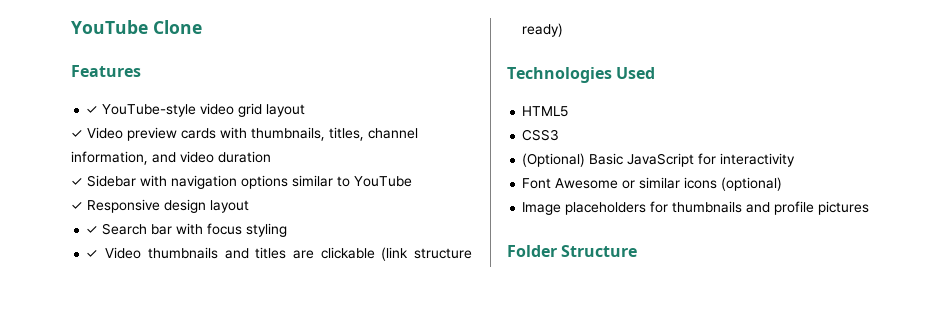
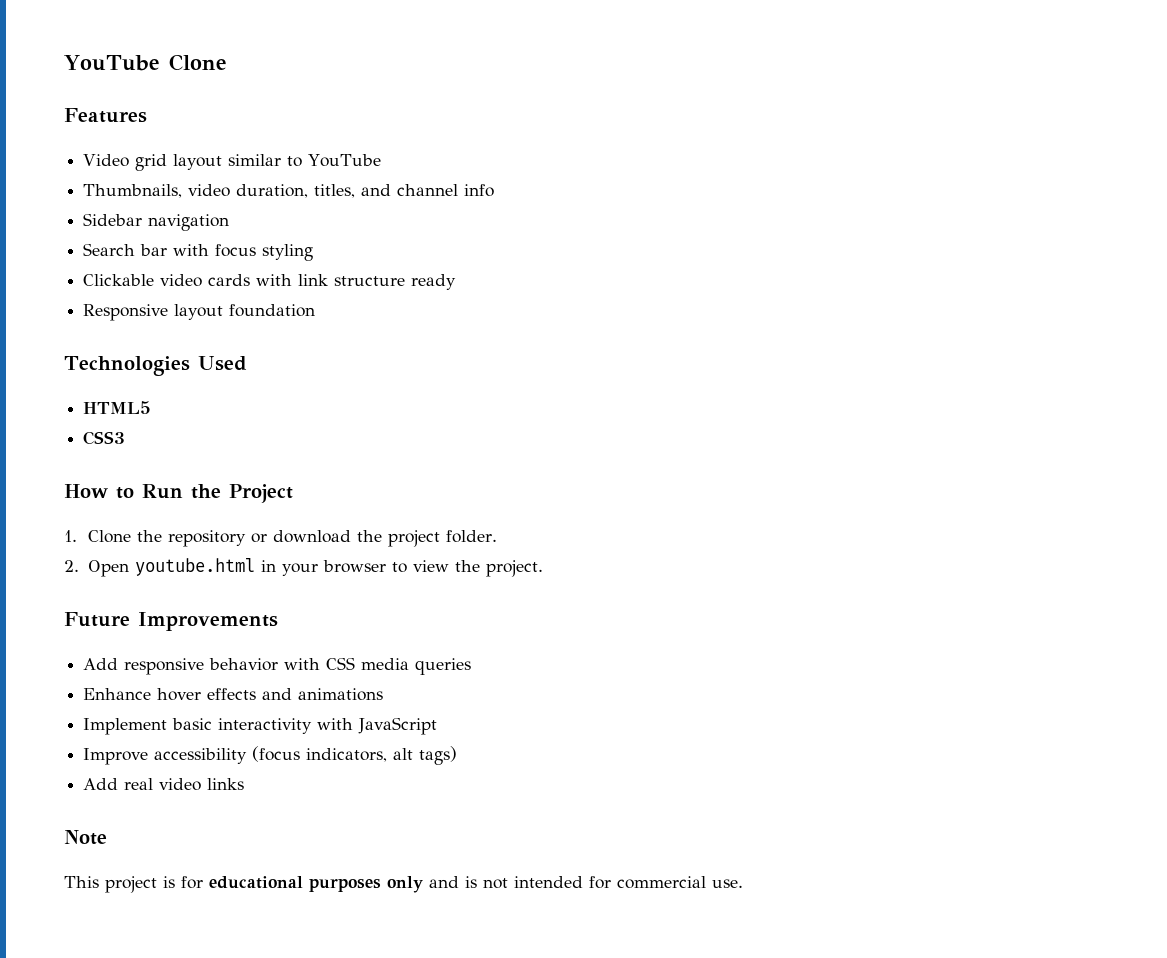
[86,103,235,117] ✓ YouTube-style video -> [83,154,130,167] Video
[71,127,418,141] [71,151,271,165] [71,175,412,189] [71,199,249,213] [86,226,99,234] // ✓ Video preview cards with thumbnails, titles, channel information, and video duration // ✓ Sidebar with navigation options similar to YouTube // ✓ Responsive design layout // ✓ -> [228,154,382,167] [83,184,495,198] [83,213,230,231] similar to YouTube // Thumbnails, video duration, titles, and channel info // Sidebar navigation //
[86,247,472,261] [522,23,564,37] [507,67,656,83] [522,106,569,117] [522,129,560,141] [522,153,796,167] [522,177,783,191] [522,201,870,215] [507,245,638,257] ✓ Video thumbnails and titles are clickable (link structure ready) // Technologies Used // HTML5 // CSS3 // (Optional) Basic JavaScript for interactivity // Font Awesome or similar icons (optional) // Image placeholders for thumbnails and profile pictures // Folder Structure -> [83,274,457,290] [83,304,316,321] [64,356,247,376] [83,401,152,414] [83,431,126,445] [64,484,293,503] [64,530,497,547] [64,558,543,577] [64,612,278,631] [83,657,472,675] [83,688,384,701] [83,717,438,735] [83,746,458,765] [83,778,245,791] [64,830,107,845] [64,876,743,893] Clickable video cards with link structure ready // Responsive layout foundation // Technologies Used // HTML5 // CSS3 // How to Run the Project // 1. Clone the repository or download the project folder. // 2. Open youtube.html in your browser to view the project. // Future Improvements // Add responsive behavior with CSS media queries // Enhance hover effects and animations // Implement basic interactivity with JavaScript // Improve accessibility (focus indicators, alt tags) // Add real video links // Note // This project is for educational purposes only and is not intended for commercial use.

